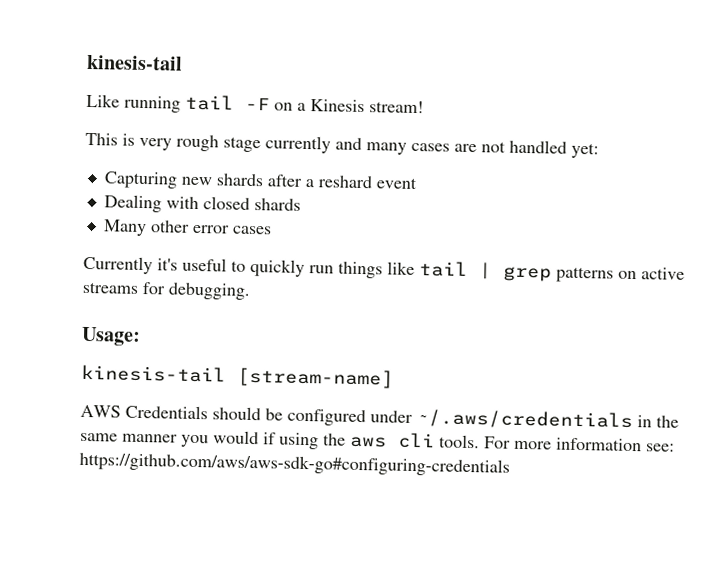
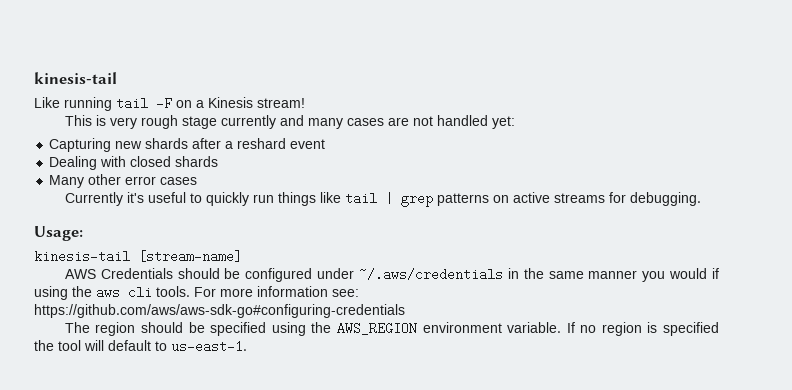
(510, 464) none -> [64,322,719,336] [34,340,247,353] // The region should be specified using the AWS_REGION environment variable. If no region is specified the tool will default to us-east-1.

